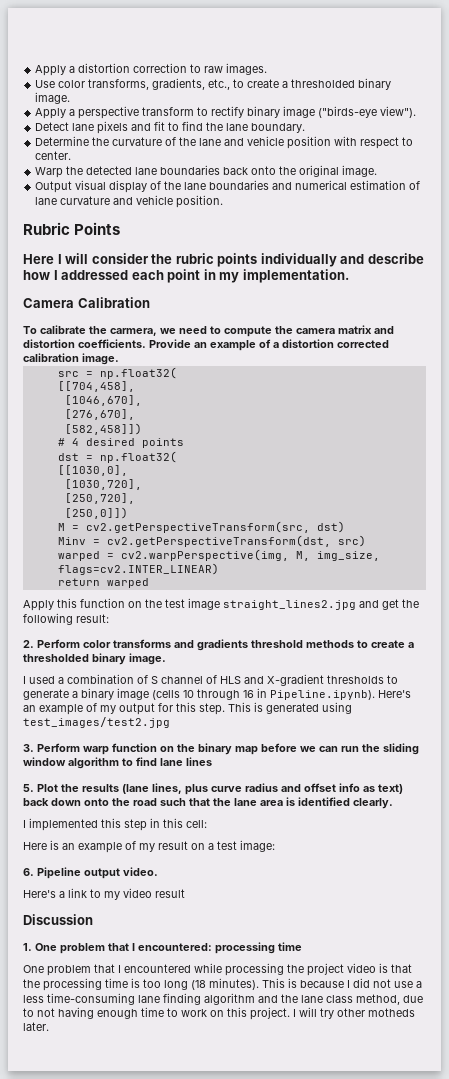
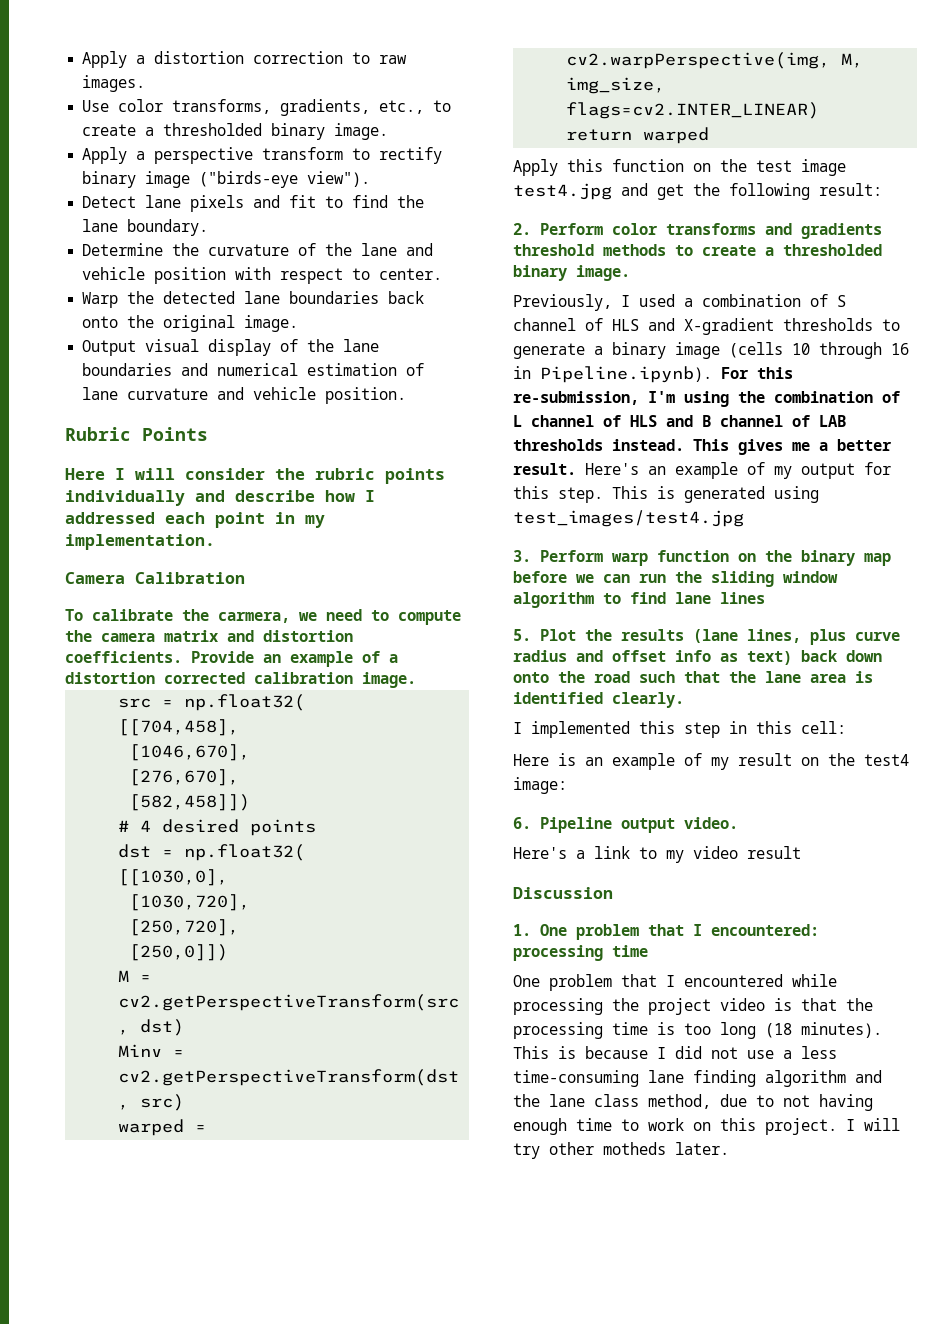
[223,600,356,610] straight_lines2.jpg -> [513,183,612,200] test4.jpg
(166, 659) none -> [513,294,612,311] Previously,
(375, 695) none -> [721,367,793,379] [513,391,900,407] [513,415,846,427] [513,439,892,455] [513,463,576,475] For this re-submission, I'm using the combination of L channel of HLS and B channel of LAB thresholds instead. This gives me a better result.
[23,717,170,728] test_images/test2.jpg -> [513,510,744,527] test_images/test4.jpg
[208,841,237,850] a test -> [828,753,909,766] the test4

